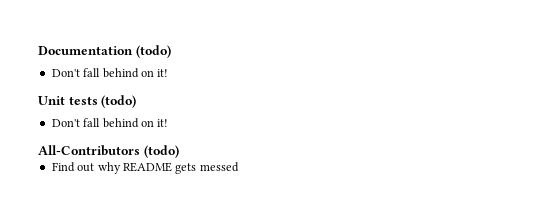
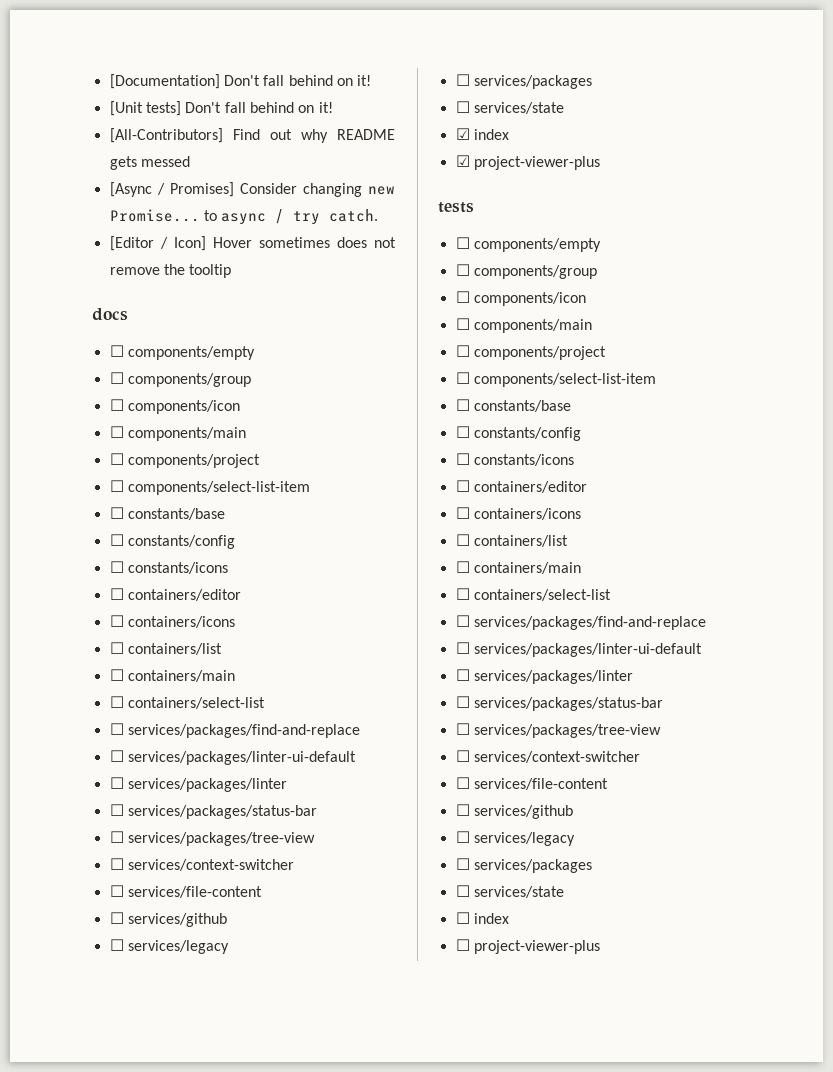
[38,45,171,58] [51,68,169,78] [38,95,137,108] [51,118,169,128] [38,145,179,158] Documentation (todo) // Don't fall behind on it! // Unit tests (todo) // Don't fall behind on it! // All-Contributors (todo) // -> [109,74,372,89] [109,101,333,116] [109,128,223,143] [Documentation] Don't fall behind on it! // [Unit tests] Don't fall behind on it! // [All-Contributors]
(239, 167) none -> [109,182,395,197] [109,209,379,225] [109,236,396,251] [109,264,232,278] [92,308,128,321] [109,345,255,360] [109,372,251,387] [109,399,240,414] [109,426,246,441] [109,453,260,468] [109,480,310,495] [109,507,225,520] [109,534,235,549] [109,561,228,574] [109,588,241,601] [109,615,235,628] [109,642,222,655] [109,669,235,682] [109,696,265,709] [109,723,360,738] [109,750,356,765] [109,777,287,792] [109,804,317,819] [109,831,315,846] [109,858,294,871] [109,885,262,898] [109,912,227,927] [109,939,229,954] [455,74,592,89] [455,101,564,114] [455,128,509,140] [455,155,600,170] [438,202,474,213] [455,237,601,252] [455,264,597,279] [455,291,586,306] [455,318,592,333] [455,345,606,360] [455,372,656,387] [455,399,571,412] [455,426,581,441] [455,453,574,466] [455,480,587,493] [455,507,581,520] [455,534,568,547] [455,561,581,574] [455,588,611,601] [455,615,706,630] [455,642,702,657] [455,669,633,684] [455,696,663,711] [455,723,661,738] [455,750,640,763] [455,777,608,790] [455,804,573,819] [455,831,575,846] [455,858,592,873] [455,885,564,898] [455,912,509,924] [455,939,600,954] // [Async / Promises] Consider changing new Promise... to async / try catch. // [Editor / Icon] Hover sometimes does not remove the tooltip // docs // ☐ components/empty // ☐ components/group // ☐ components/icon // ☐ components/main // ☐ components/project // ☐ components/select-list-item // ☐ constants/base // ☐ constants/config // ☐ constants/icons // ☐ containers/editor // ☐ containers/icons // ☐ containers/list // ☐ containers/main // ☐ containers/select-list // ☐ services/packages/find-and-replace // ☐ services/packages/linter-ui-default // ☐ services/packages/linter // ☐ services/packages/status-bar // ☐ services/packages/tree-view // ☐ services/context-switcher // ☐ services/file-content // ☐ services/github // ☐ services/legacy // ☐ services/packages // ☐ services/state // ☑ index // ☑ project-viewer-plus // tests // ☐ components/empty // ☐ components/group // ☐ components/icon // ☐ components/main // ☐ components/project // ☐ components/select-list-item // ☐ constants/base // ☐ constants/config // ☐ constants/icons // ☐ containers/editor // ☐ containers/icons // ☐ containers/list // ☐ containers/main // ☐ containers/select-list // ☐ services/packages/find-and-replace // ☐ services/packages/linter-ui-default // ☐ services/packages/linter // ☐ services/packages/status-bar // ☐ services/packages/tree-view // ☐ services/context-switcher // ☐ services/file-content // ☐ services/github // ☐ services/legacy // ☐ services/packages // ☐ services/state // ☐ index // ☐ project-viewer-plus

